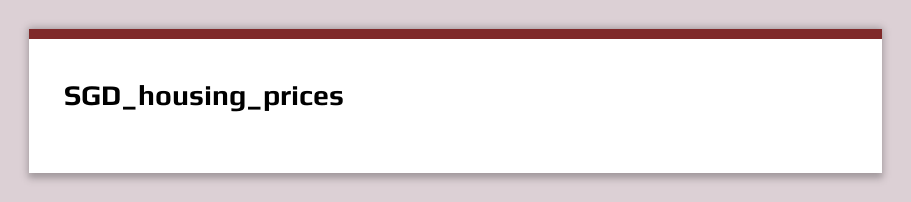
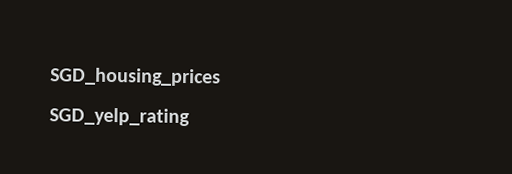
(344, 98) none -> [49,107,190,127] // SGD_yelp_rating

